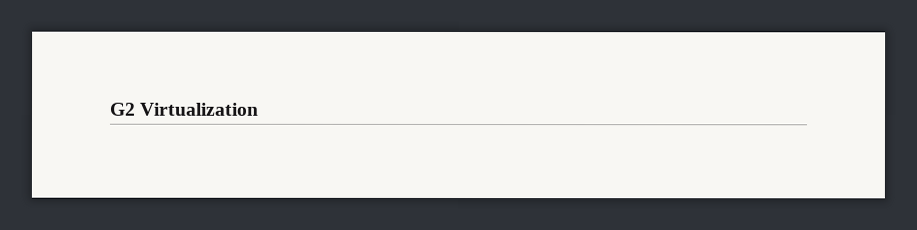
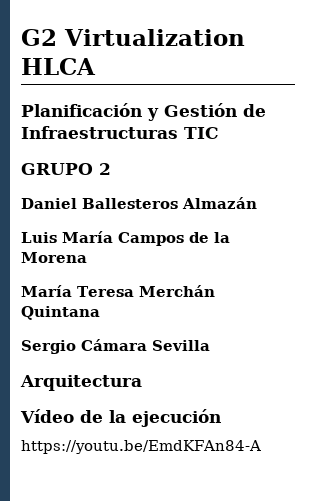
(260, 109) none -> [21,58,96,75] [21,103,266,121] [21,126,219,139] [21,163,111,175] [21,197,257,209] [21,231,230,246] [21,252,87,263] [21,285,215,297] [21,306,100,320] [21,339,210,354] [20,375,142,391] [20,409,221,427] [21,440,261,454] HLCA // Planificación y Gestión de Infraestructuras TIC // GRUPO 2 // Daniel Ballesteros Almazán // Luis María Campos de la Morena // María Teresa Merchán Quintana // Sergio Cámara Sevilla // Arquitectura // Vídeo de la ejecución // https://youtu.be/EmdKFAn84-A

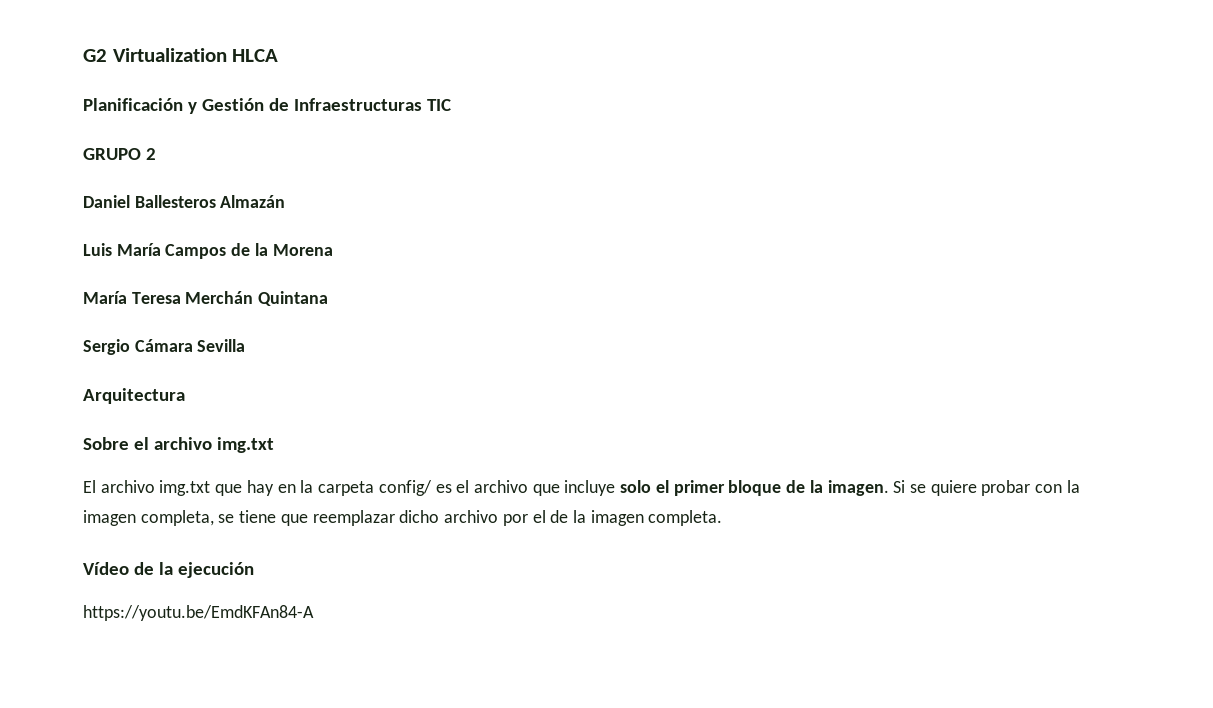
(142, 383) none -> [83,437,274,453] [83,480,1080,496] [83,510,723,526] // Sobre el archivo img.txt // El archivo img.txt que hay en la carpeta config/ es el archivo que incluye solo el primer bloque de la imagen. Si se quiere probar con la imagen completa, se tiene que reemplazar dicho archivo por el de la imagen completa.

